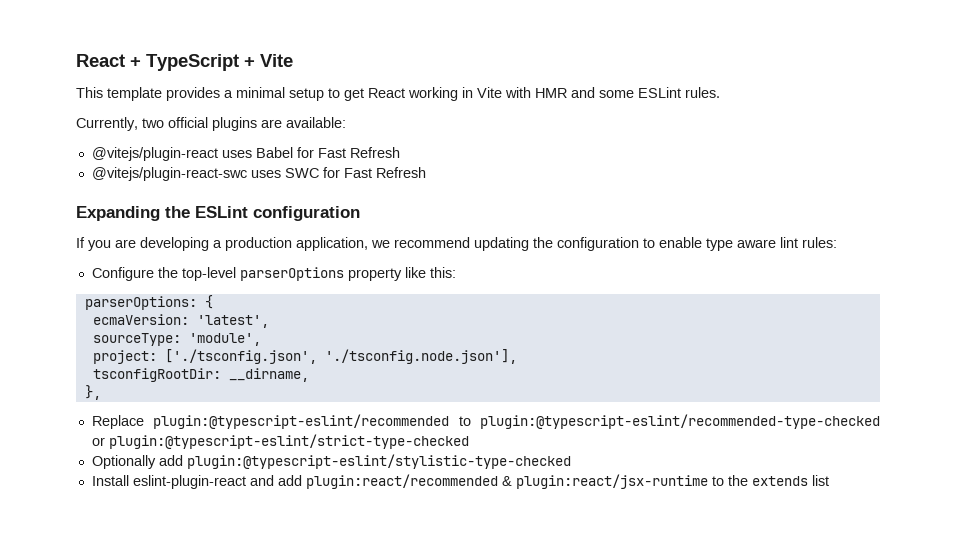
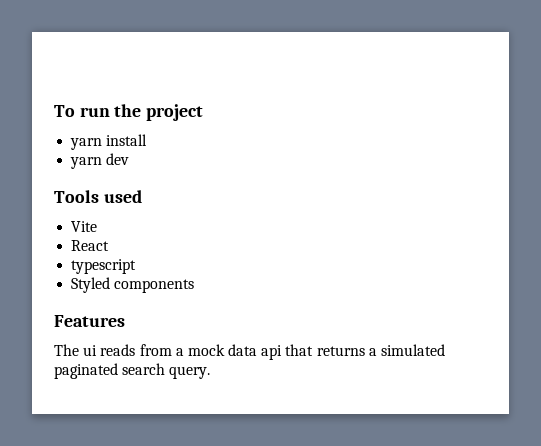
[76,54,293,71] [76,87,720,101] [76,117,346,131] [91,147,400,161] [91,167,426,181] [76,206,360,221] [76,237,837,251] [91,267,456,281] [84,295,213,310] [92,314,269,328] [92,333,261,346] [92,349,517,364] [92,368,309,382] [84,385,101,400] [91,414,880,429] [91,434,469,449] [91,454,571,469] [91,474,829,489] React + TypeScript + Vite // This template provides a minimal setup to get React working in Vite with HMR and some ESLint rules. // Currently, two official plugins are available: // @vitejs/plugin-react uses Babel for Fast Refresh // @vitejs/plugin-react-swc uses SWC for Fast Refresh // Expanding the ESLint configuration // If you are developing a production application, we recommend updating the configuration to enable type aware lint rules: // Configure the top-level parserOptions property like this: // parserOptions: { // ecmaVersion: 'latest', // sourceType: 'module', // project: ['./tsconfig.json', './tsconfig.node.json'], // tsconfigRootDir: __dirname, // }, // Replace plugin:@typescript-eslint/recommended to plugin:@typescript-eslint/recommended-type-checked or plugin:@typescript-eslint/strict-type-checked // Optionally add plugin:@typescript-eslint/stylistic-type-checked // Install eslint-plugin-react and add plugin:react/recommended & plugin:react/jsx-runtime to the extends list -> [54,104,204,121] [70,134,148,150] [70,153,130,169] [54,190,142,203] [71,221,98,232] [71,240,110,251] [71,259,137,274] [71,277,195,293] [54,315,125,327] [54,344,446,360] [54,363,211,379] To run the project // yarn install // yarn dev // Tools used // Vite // React // typescript // Styled components // Features // The ui reads from a mock data api that returns a simulated paginated search query.

